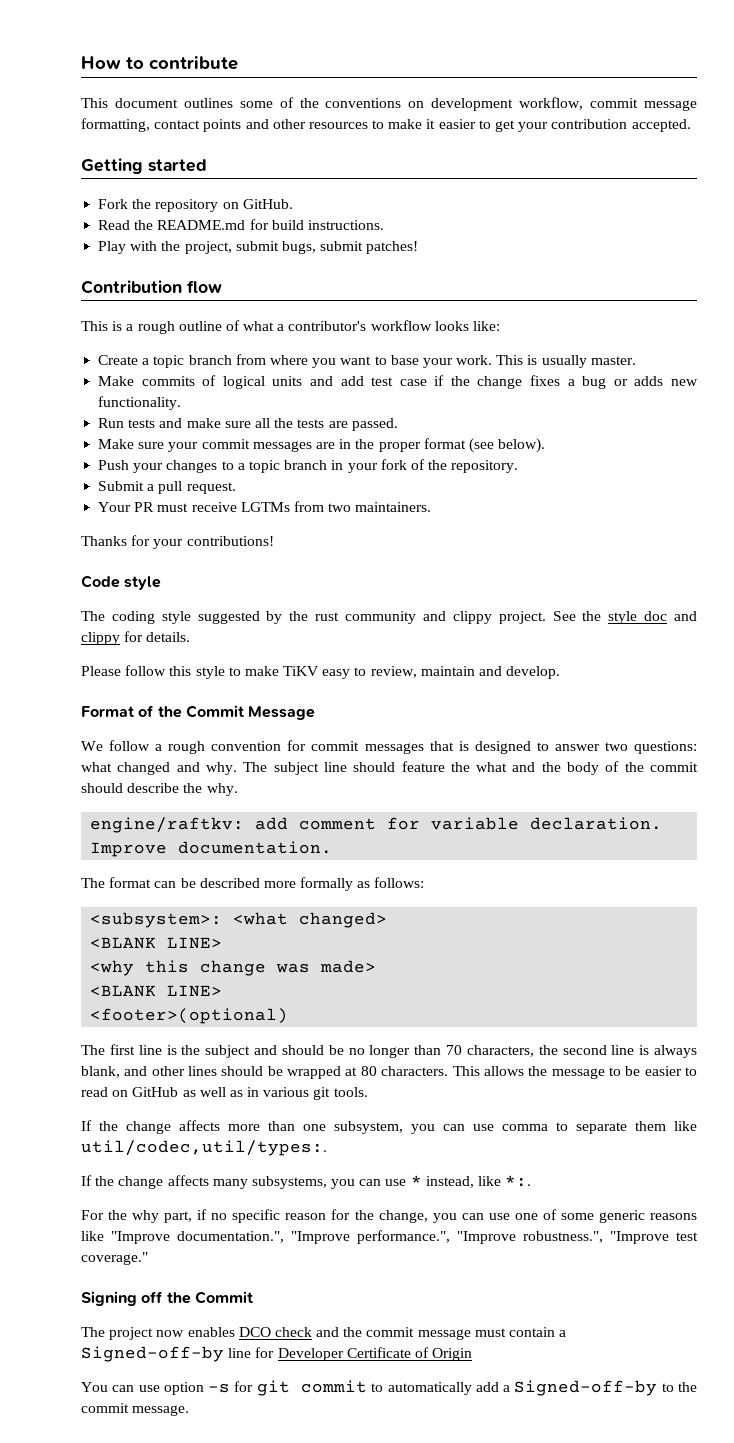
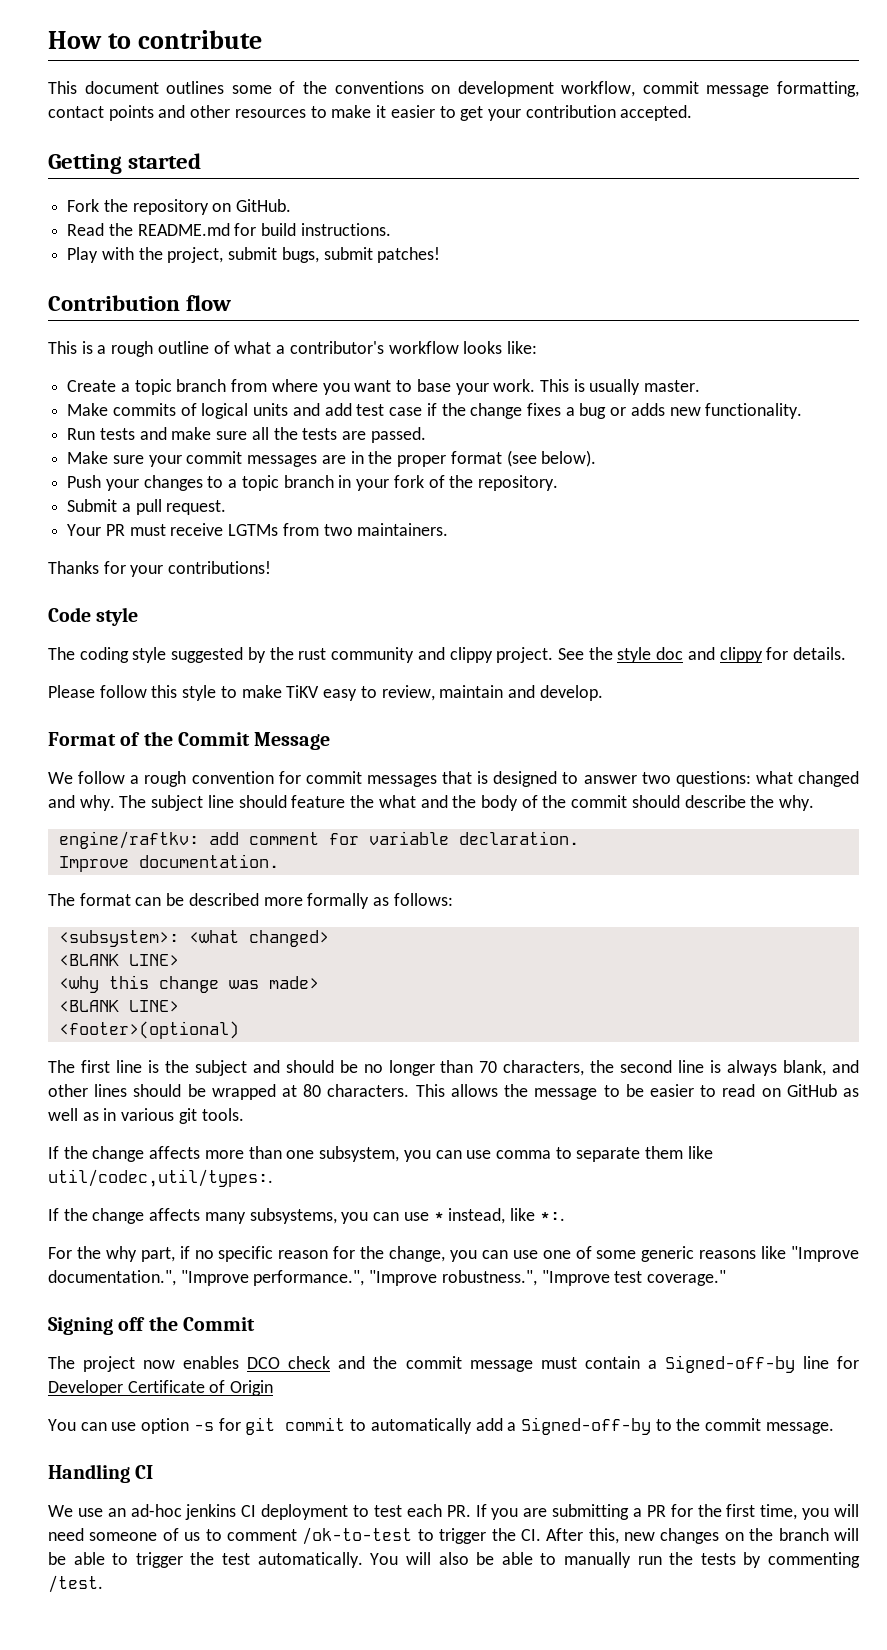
(190, 1410) none -> [48,1464,154,1483] [48,1504,860,1520] [48,1527,860,1545] [48,1552,860,1568] [48,1575,103,1593] // Handling CI // We use an ad-hoc jenkins CI deployment to test each PR. If you are submitting a PR for the first time, you will need someone of us to comment /ok-to-test to trigger the CI. After this, new changes on the branch will be able to trigger the test automatically. You will also be able to manually run the tests by commenting /test.

